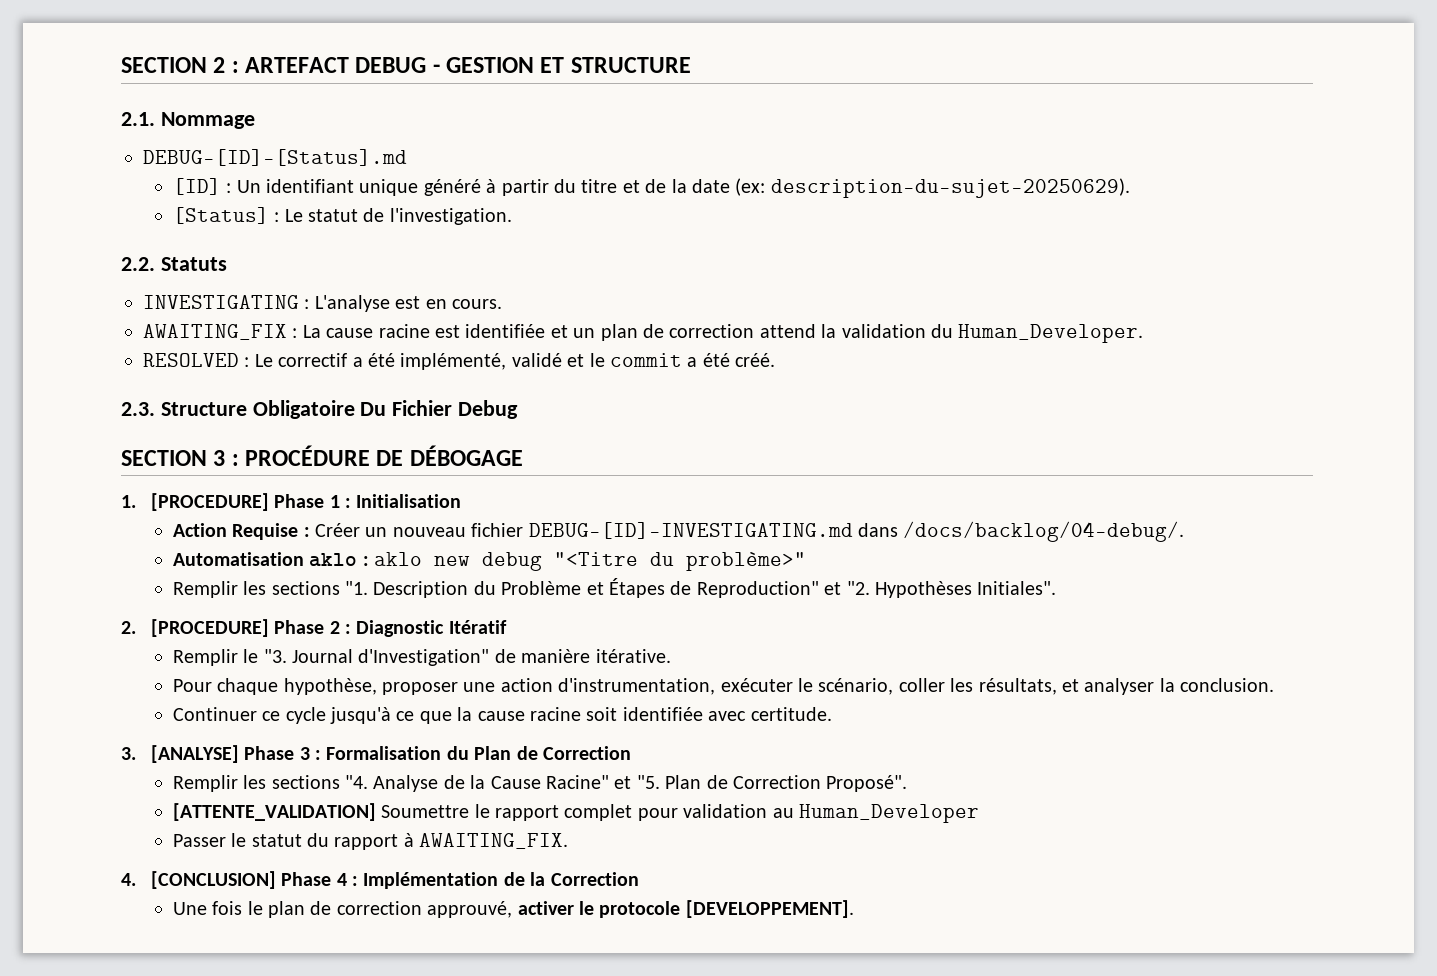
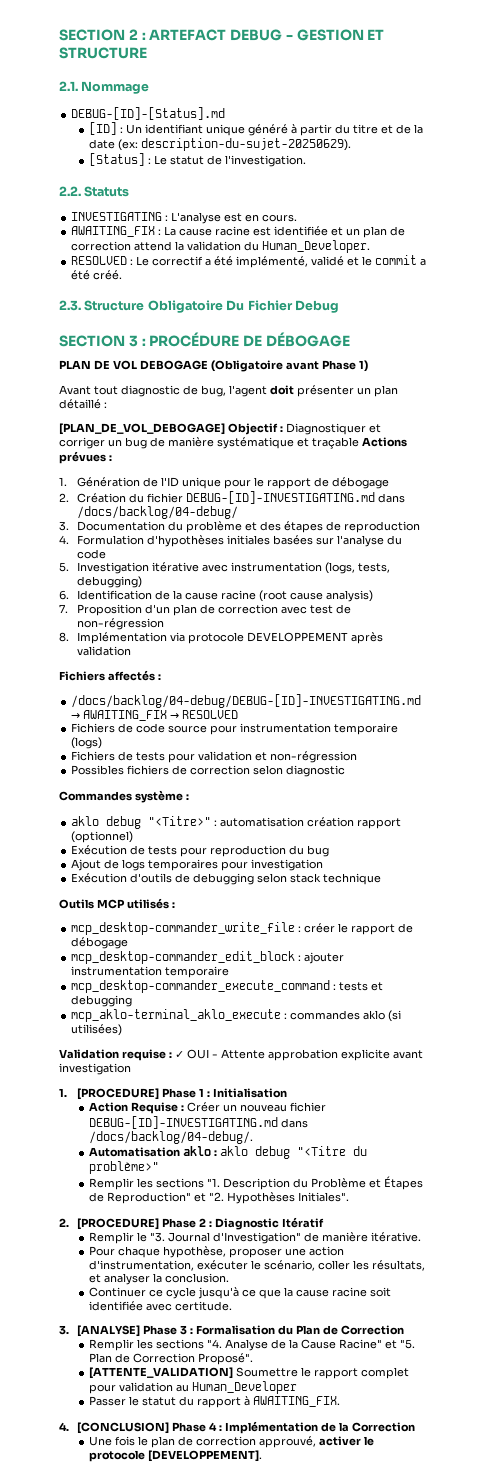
(523, 455) none -> [59,360,368,372] [59,385,398,397] [59,399,107,409] [59,423,381,435] [59,437,407,449] [59,451,112,464] [59,477,389,489] [59,491,405,504] [76,506,238,519] [59,521,420,533] [59,535,402,547] [76,549,106,559] [59,562,390,574] [76,576,142,588] [59,590,373,602] [59,604,351,616] [76,618,164,630] [59,632,383,644] [76,646,131,656] [59,670,161,681] [71,694,422,708] [71,710,239,721] [71,723,399,735] [71,737,103,749] [71,751,358,763] [71,765,346,777] [59,790,189,803] [71,816,402,829] [71,831,134,843] [71,845,330,857] [71,859,324,871] [71,873,382,885] [59,898,175,909] [71,922,414,935] [71,937,129,949] [71,951,345,964] [71,966,230,978] [71,980,384,993] [71,995,133,1007] [71,1009,402,1022] [71,1024,123,1036] [59,1049,423,1061] [59,1063,131,1075] // PLAN DE VOL DEBOGAGE (Obligatoire avant Phase 1) // Avant tout diagnostic de bug, l'agent doit présenter un plan détaillé : // [PLAN_DE_VOL_DEBOGAGE] Objectif : Diagnostiquer et corriger un bug de manière systématique et traçable Actions prévues : // 1. Génération de l'ID unique pour le rapport de débogage // 2. Création du fichier DEBUG-[ID]-INVESTIGATING.md dans /docs/backlog/04-debug/ // 3. Documentation du problème et des étapes de reproduction // 4. Formulation d'hypothèses initiales basées sur l'analyse du code // 5. Investigation itérative avec instrumentation (logs, tests, debugging) // 6. Identification de la cause racine (root cause analysis) // 7. Proposition d'un plan de correction avec test de non-régression // 8. Implémentation via protocole DEVELOPPEMENT après validation // Fichiers affectés : // /docs/backlog/04-debug/DEBUG-[ID]-INVESTIGATING.md → AWAITING_FIX → RESOLVED // Fichiers de code source pour instrumentation temporaire (logs) // Fichiers de tests pour validation et non-régression // Possibles fichiers de correction selon diagnostic // Commandes système : // aklo debug "<Titre>" : automatisation création rapport (optionnel) // Exécution de tests pour reproduction du bug // Ajout de logs temporaires pour investigation // Exécution d'outils de debugging selon stack technique // Outils MCP utilisés : // mcp_desktop-commander_write_file : créer le rapport de débogage // mcp_desktop-commander_edit_block : ajouter instrumentation temporaire // mcp_desktop-commander_execute_command : tests et debugging // mcp_aklo-terminal_aklo_execute : commandes aklo (si utilisées) // Validation requise : ✓ OUI - Attente approbation explicite avant investigation
[433,556,470,566] new -> (248, 1151) none

